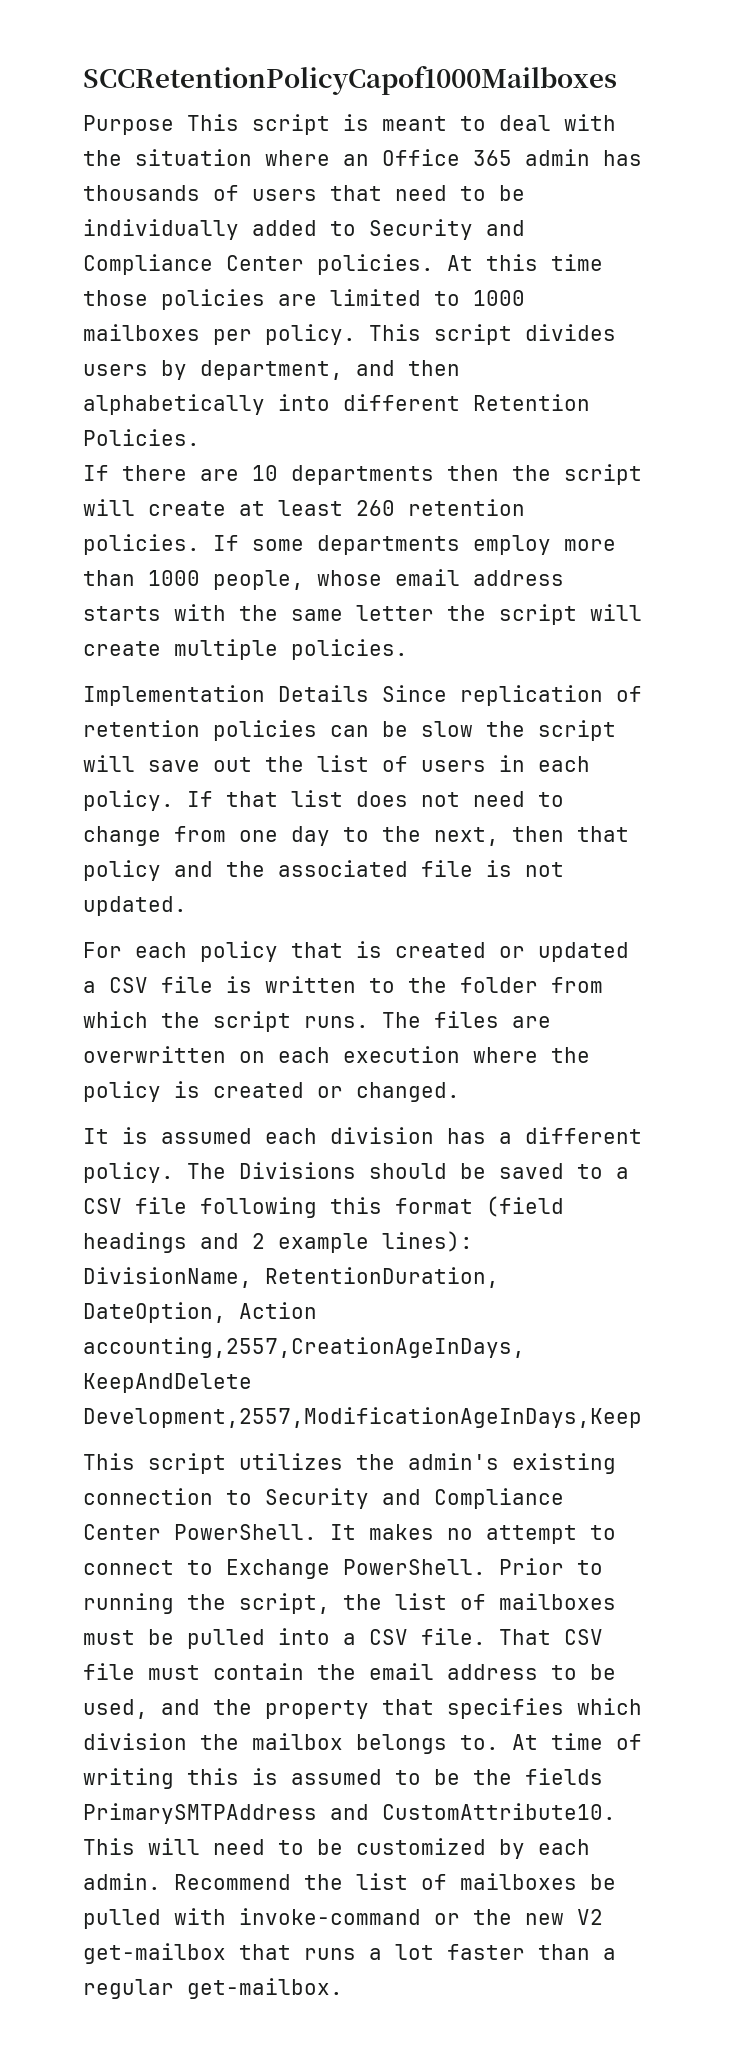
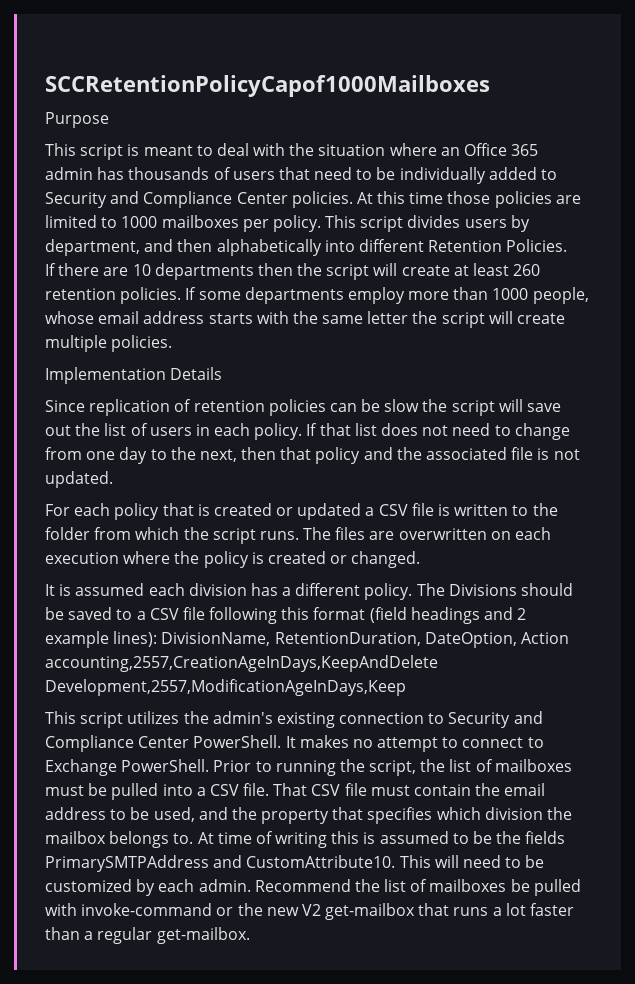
(174, 125) none -> (109, 120) //
(369, 693) none -> (223, 373) //

